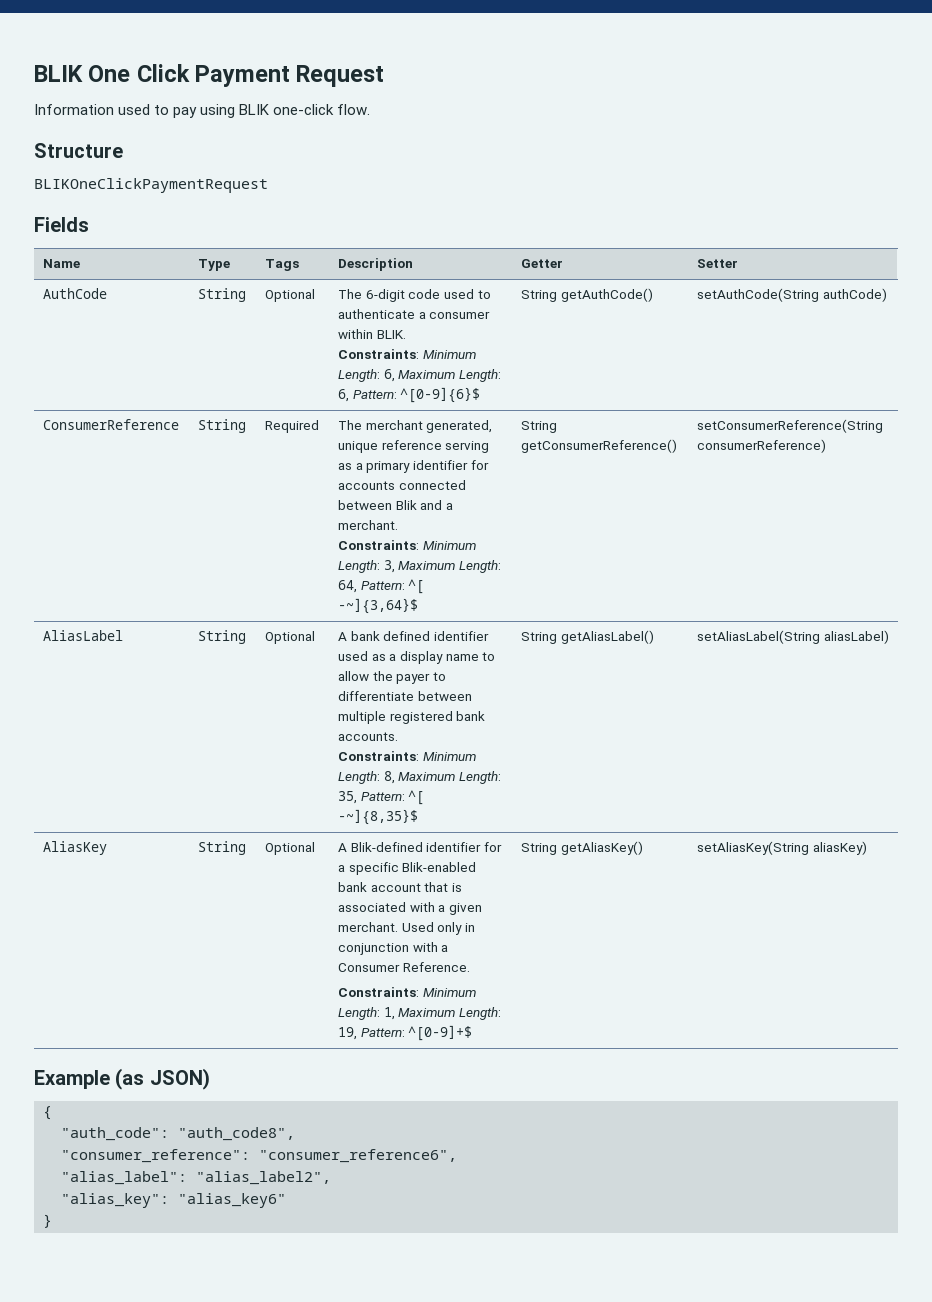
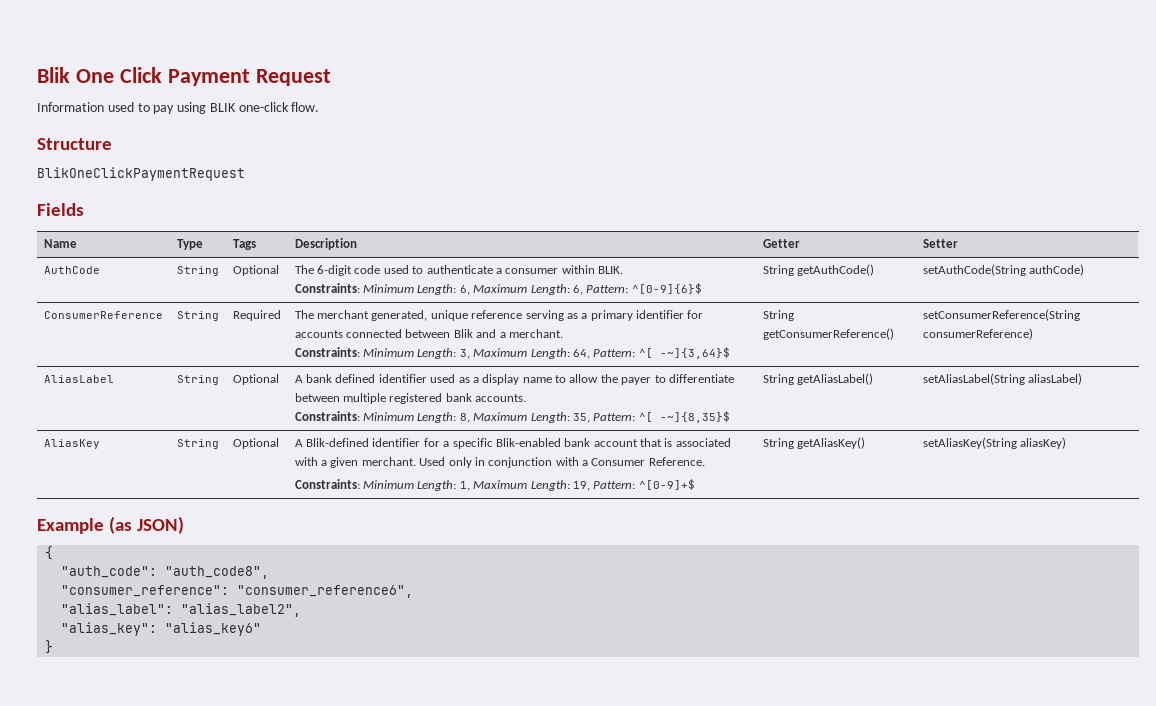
[34,65,83,82] BLIK -> [37,67,70,83] Blik
[34,178,268,193] BLIKOneClickPaymentRequest -> [37,167,245,181] BlikOneClickPaymentRequest

